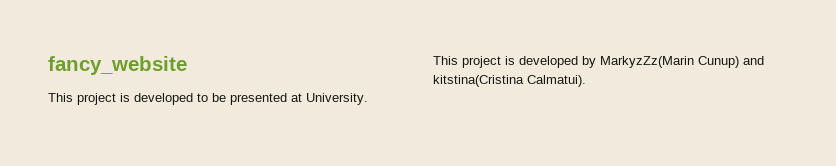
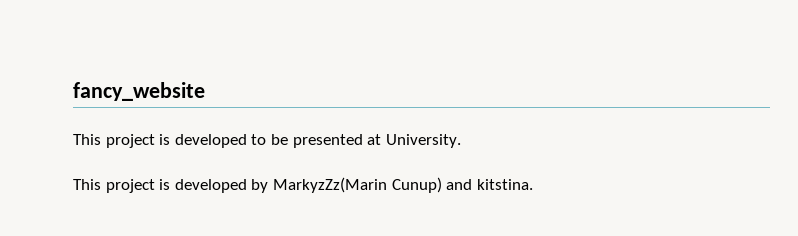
[433,75,586,87] kitstina(Cristina Calmatui). -> [476,179,533,190] kitstina.

